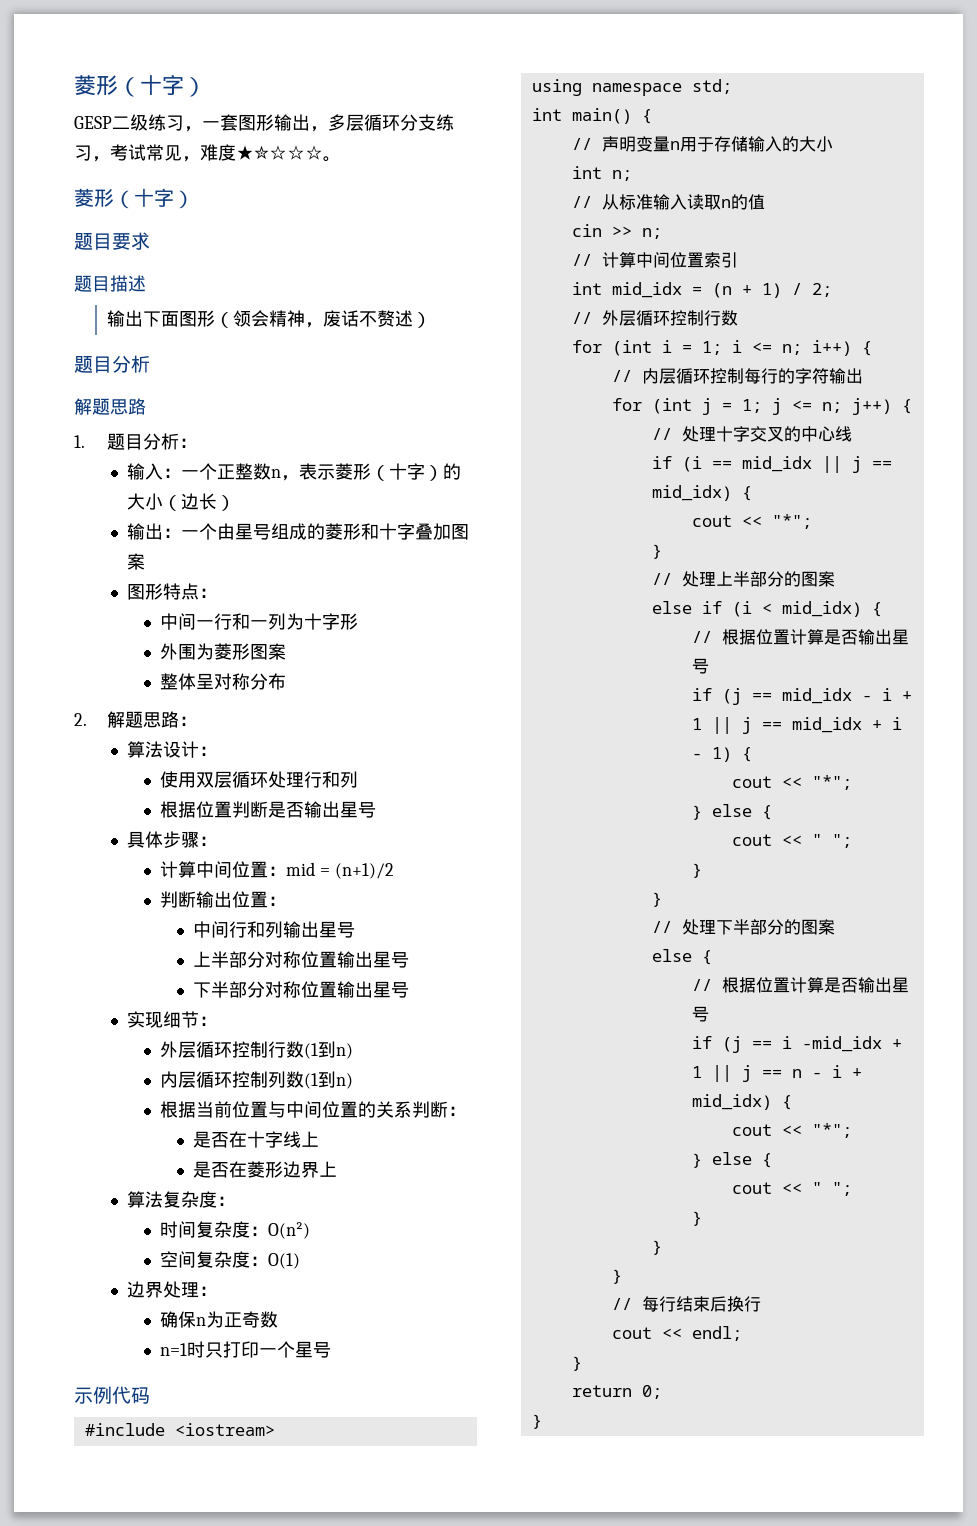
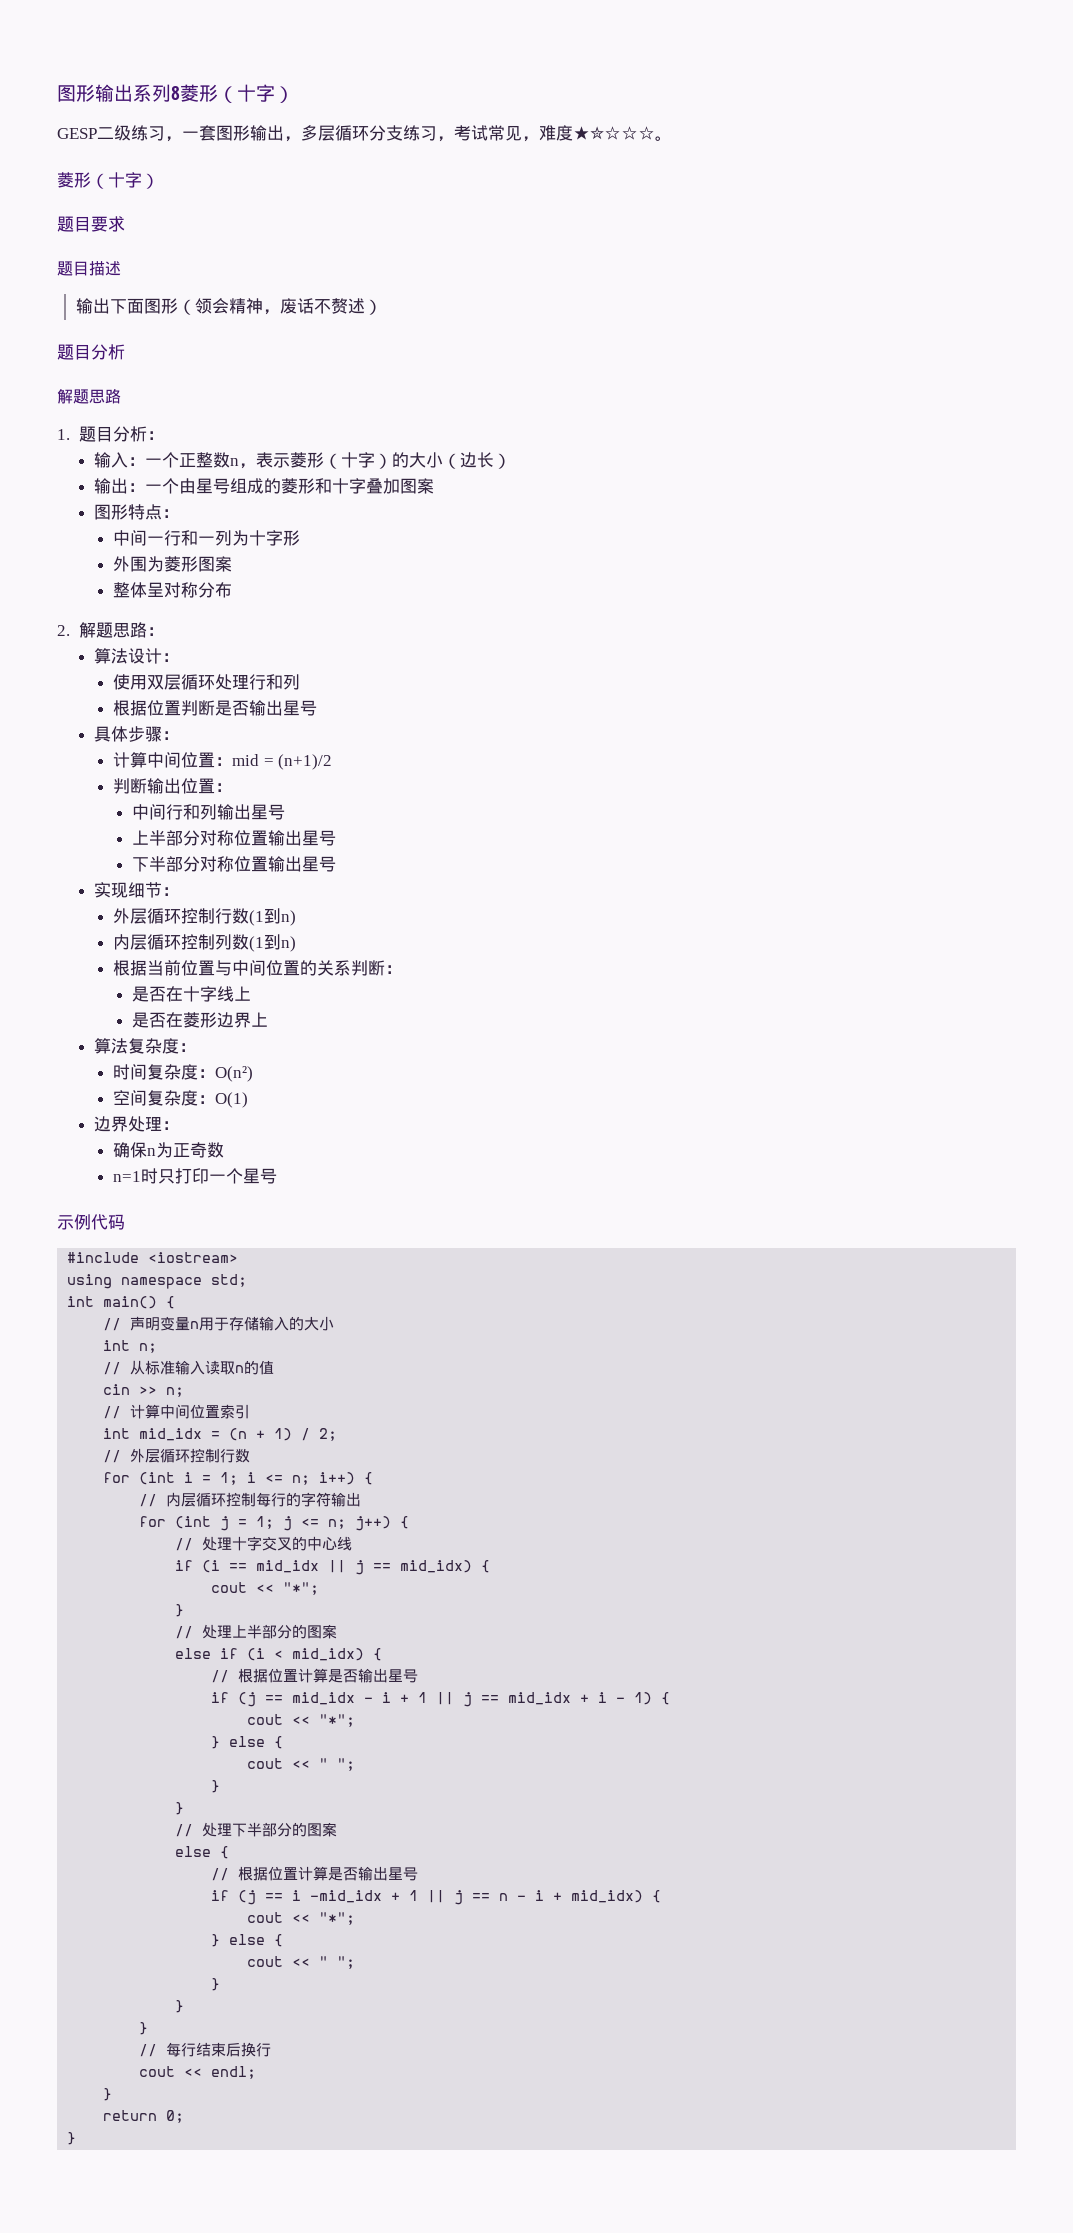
(74, 85) none -> [57,84,180,102] 图形输出系列8

